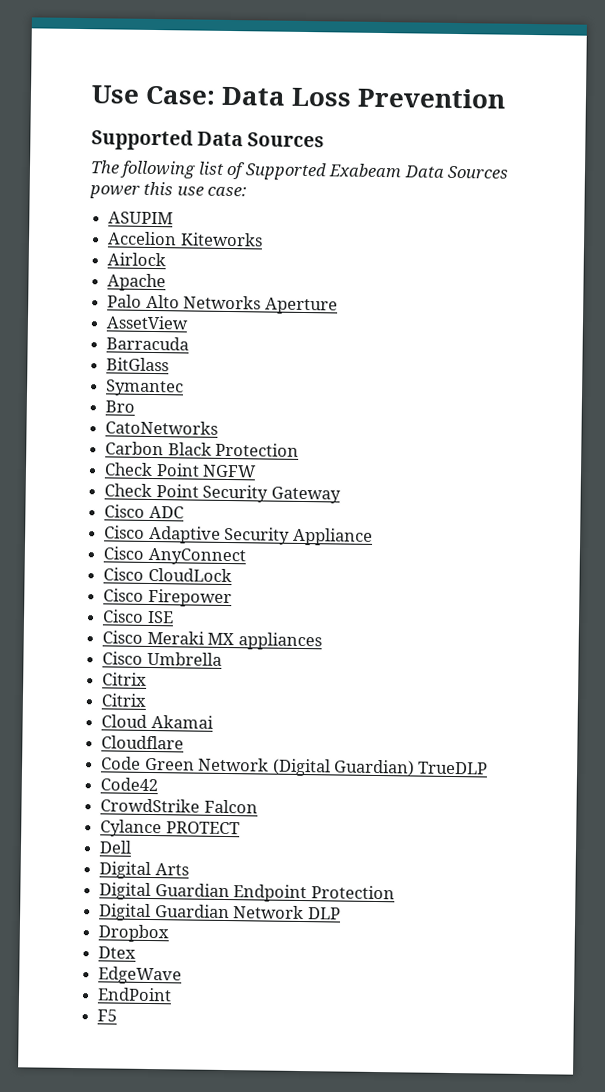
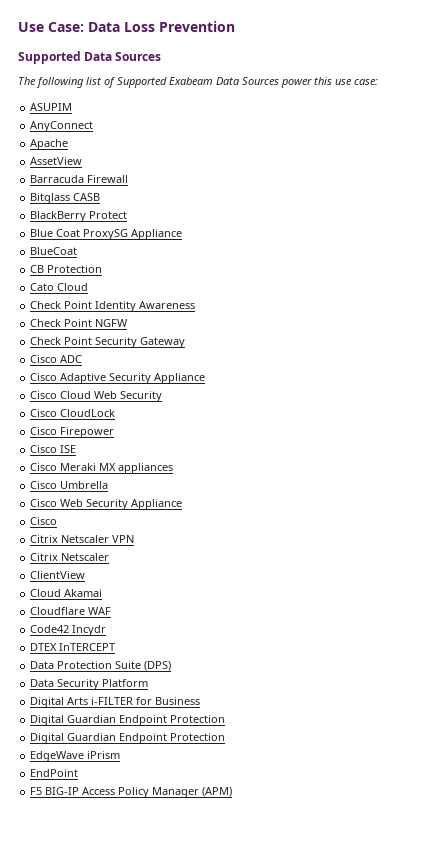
[107,231,263,247] [107,252,167,267] [107,273,167,292] [107,294,338,315] [106,315,190,330] [106,336,190,351] [106,357,170,372] [105,379,185,397] [105,400,136,413] [105,420,219,435] [105,441,300,457] Accelion Kiteworks // Airlock // Apache // Palo Alto Networks Aperture // AssetView // Barracuda // BitGlass // Symantec // Bro // CatoNetworks // Carbon Black Protection -> [30,121,94,132] [30,139,69,150] [30,157,83,165] [30,175,129,183] [30,193,101,204] [30,211,128,222] [30,229,183,240] [30,247,78,255] [30,265,103,273] [30,283,89,291] [30,301,196,312] AnyConnect // Apache // AssetView // Barracuda Firewall // Bitglass CASB // BlackBerry Protect // Blue Coat ProxySG Appliance // BlueCoat // CB Protection // Cato Cloud // Check Point Identity Awareness
[147,547,246,566] AnyConnect -> [60,391,163,402] Cloud Web Security
[102,672,148,686] [101,693,148,707] [101,714,214,729] [101,735,185,750] [101,756,489,777] [100,777,159,792] [100,798,258,814] [100,819,240,838] [99,840,133,854] Citrix // Citrix // Cloud Akamai // Cloudflare // Code Green Network (Digital Guardian) TrueDLP // Code42 // CrowdStrike Falcon // Cylance PROTECT // Dell -> [30,499,183,510] [30,517,58,525] [30,535,135,543] [30,553,110,561] [30,571,86,579] [30,589,103,597] [30,607,112,615] [30,625,107,636] [30,643,116,651] [30,661,172,671] [30,679,149,690] Cisco Web Security Appliance // Cisco // Citrix Netscaler VPN // Citrix Netscaler // ClientView // Cloud Akamai // Cloudflare WAF // Code42 Incydr // DTEX InTERCEPT // Data Protection Suite (DPS) // Data Security Platform
(189, 869) none -> [91,697,201,705] i-FILTER for Business
[233,905,341,920] [98,924,170,943] [98,946,137,959] Network DLP // Dropbox // Dtex -> [119,733,226,744] Endpoint Protection
(183, 975) none -> [87,751,121,759] iPrism
(118, 1015) none -> [45,787,233,798] BIG-IP Access Policy Manager (APM)

